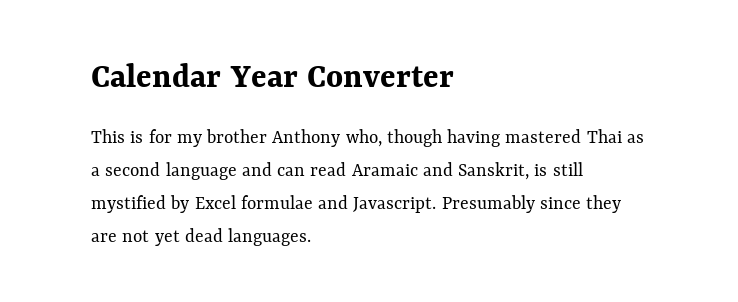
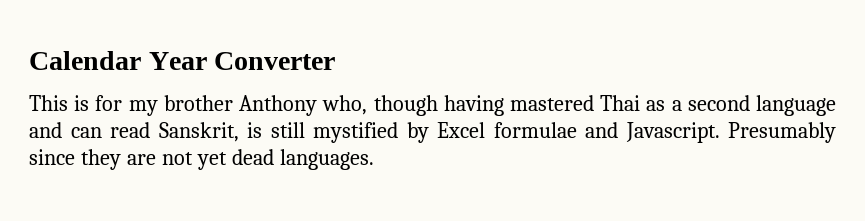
[351,162,453,176] Aramaic and -> (150, 130) none

